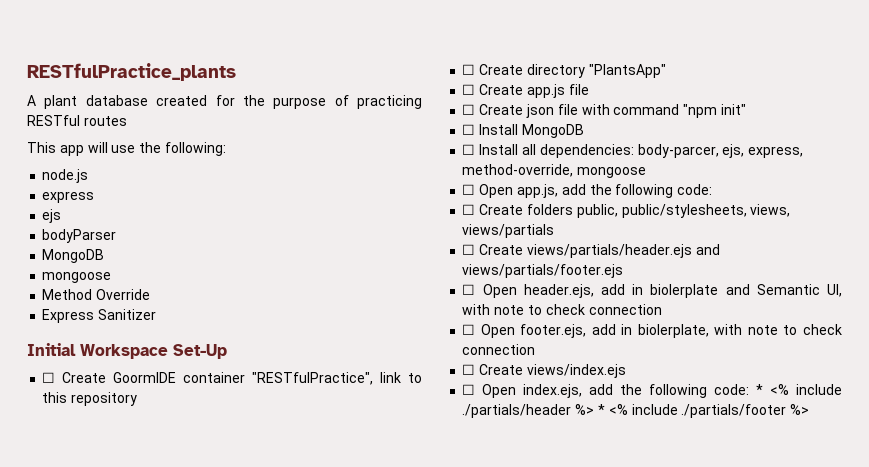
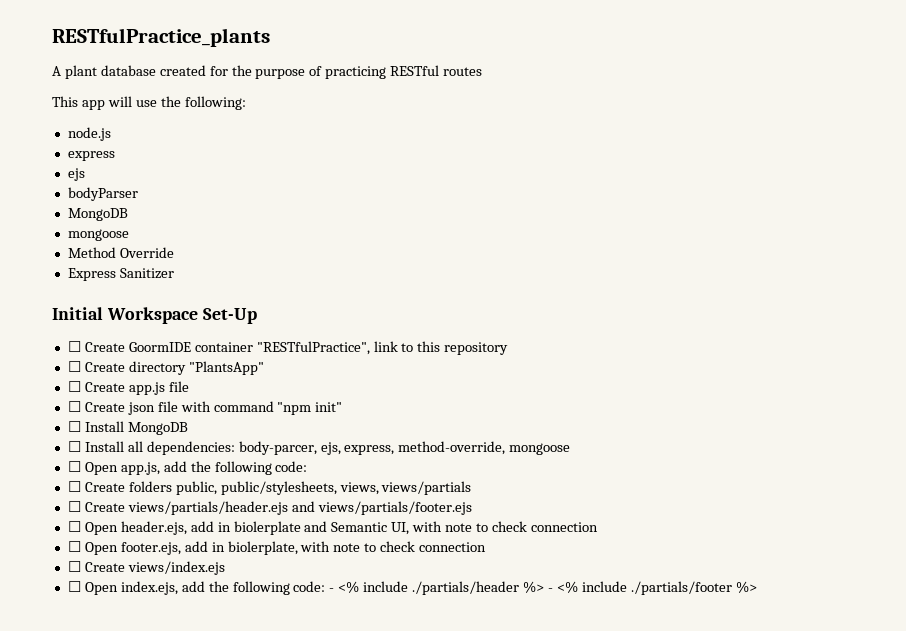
[756,384,764,395] * -> [329,588,335,592] -
[597,404,605,415] * -> [547,588,553,592] -

